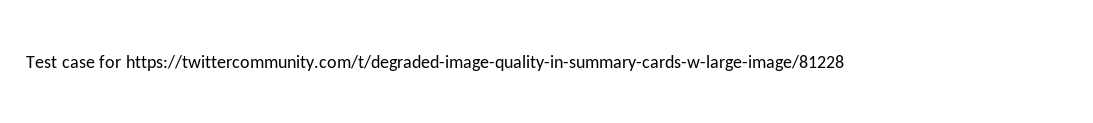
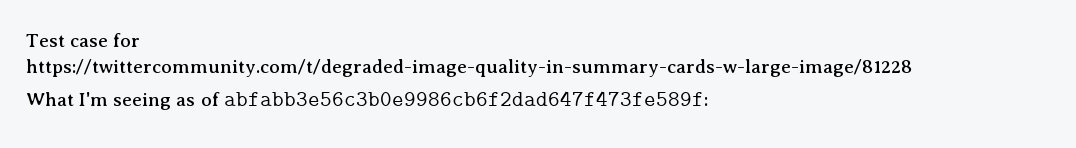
(845, 63) none -> [26,91,708,110] // What I'm seeing as of abfabb3e56c3b0e9986cb6f2dad647f473fe589f:

